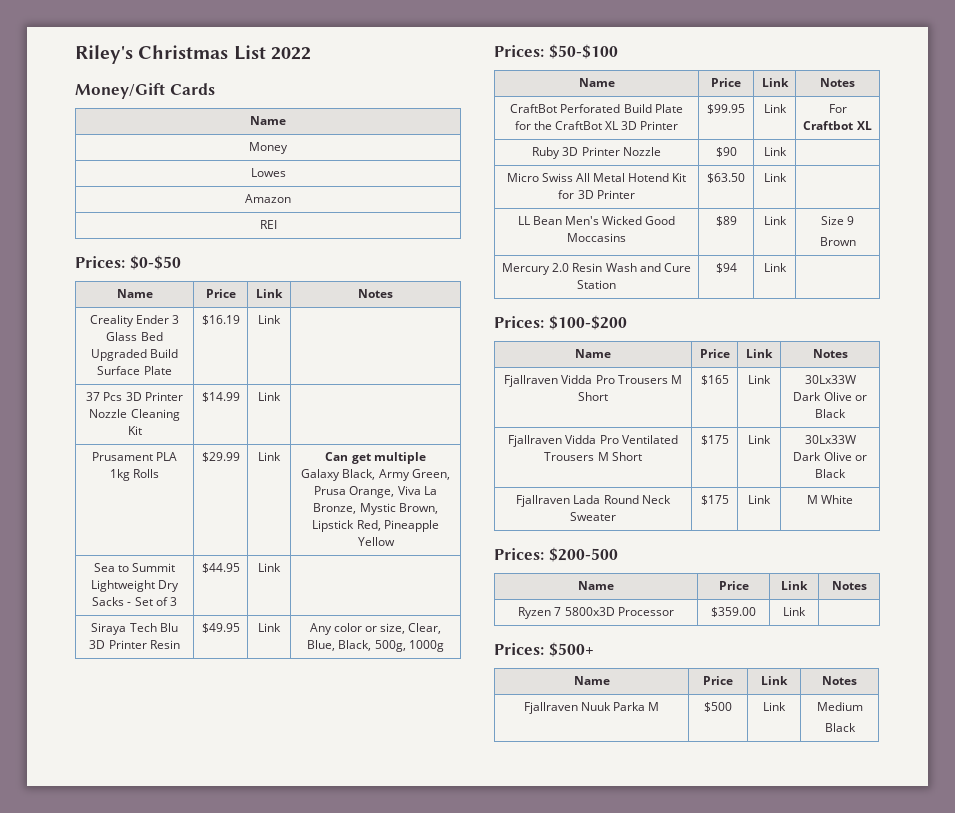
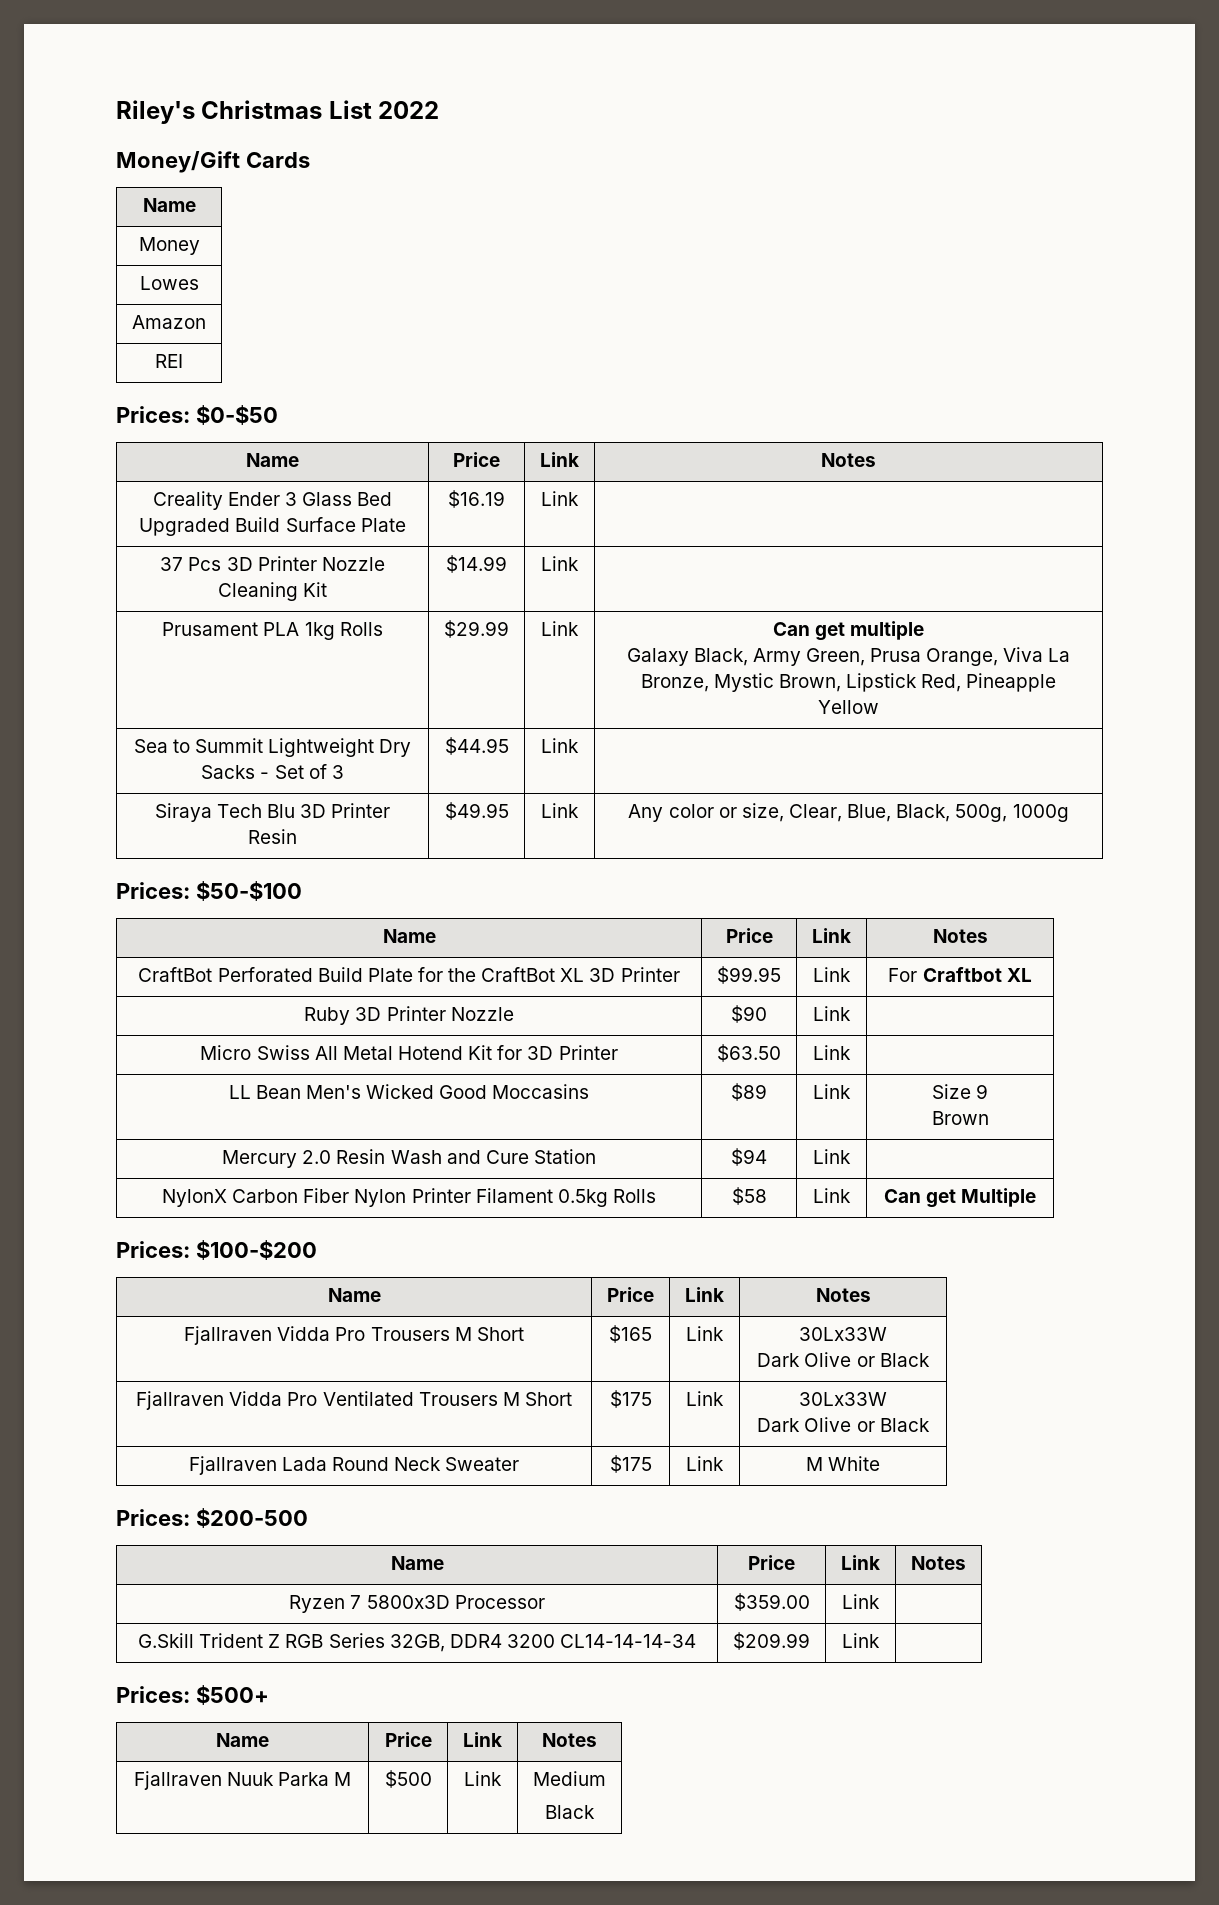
(787, 267) none -> [162,1188,656,1207] [731,1187,767,1205] [813,1188,851,1203] [883,1188,1037,1208] // NylonX Carbon Fiber Nylon Printer Filament 0.5kg Rolls | $58 | Link | Can get Multiple
(806, 611) none -> [137,1633,697,1652] [733,1632,810,1650] [842,1633,880,1648] // G.Skill Trident Z RGB Series 32GB, DDR4 3200 CL14-14-14-34 | $209.99 | Link |

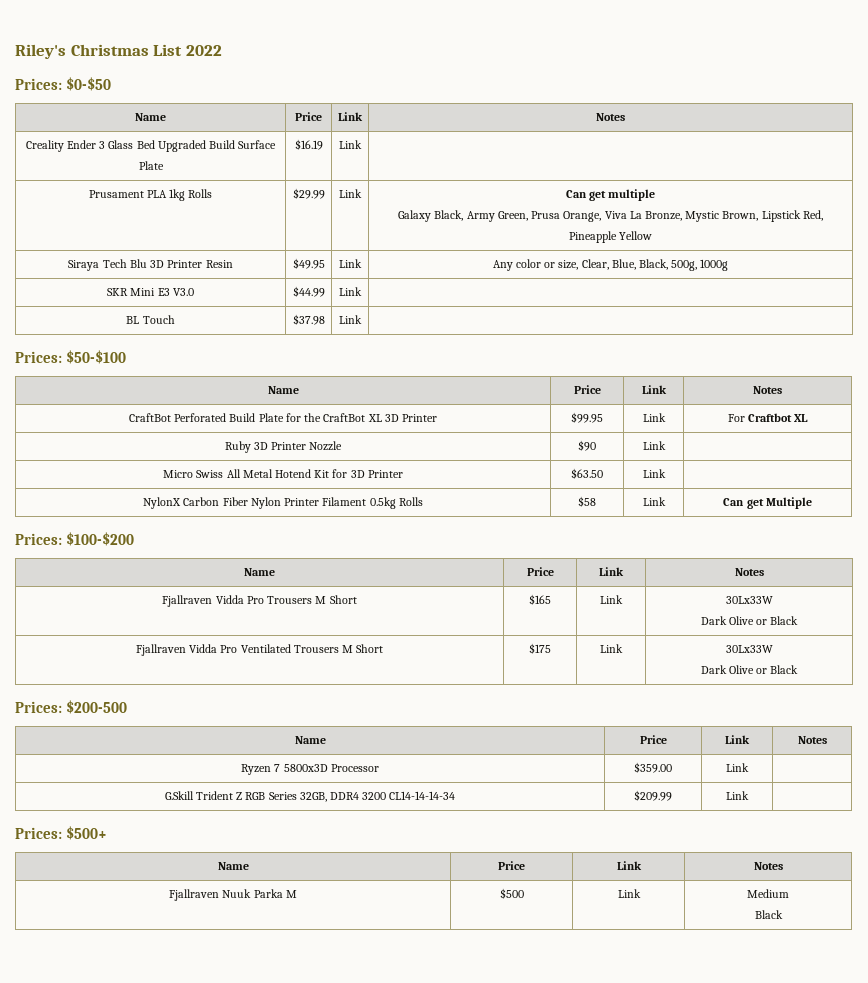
[116,151,310,173] [142,198,196,212] [138,237,200,255] [139,276,199,290] [132,315,206,329] [155,354,183,368] // Money/Gift Cards // Name // Money // Lowes // Amazon // REI -> (222, 50) none
[160,556,385,571] [217,582,328,601] [446,555,507,573] [541,556,579,571] // 37 Pcs 3D Printer Nozzle Cleaning Kit | $14.99 | Link | -> (362, 144) none
[133,738,412,757] [201,764,344,779] [444,737,509,755] [541,738,579,753] // Sea to Summit Lightweight Dry Sacks - Set of 3 | $44.95 | Link | -> (653, 235) none
(1069, 813) none -> [107,288,194,296] [292,286,325,297] [339,287,362,296] [126,315,175,324] [292,314,325,325] [339,315,362,324] // SKR Mini E3 V3.0 | $44.99 | Link | // BL Touch | $37.98 | Link |
[228,1084,590,1099] [731,1083,767,1101] [813,1084,851,1099] [931,1084,989,1099] [931,1111,989,1125] [222,1149,596,1168] [731,1148,767,1166] [813,1149,851,1164] // LL Bean Men's Wicked Good Moccasins | $89 | Link | Size 9 // Brown // Mercury 2.0 Resin Wash and Cure Station | $94 | Link | -> (666, 473) none
[188,1456,520,1475] [609,1455,652,1473] [686,1456,724,1471] [805,1456,881,1471] // Fjallraven Lada Round Neck Sweater | $175 | Link | M White -> (799, 669) none

